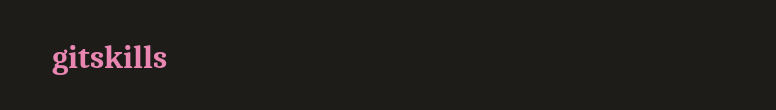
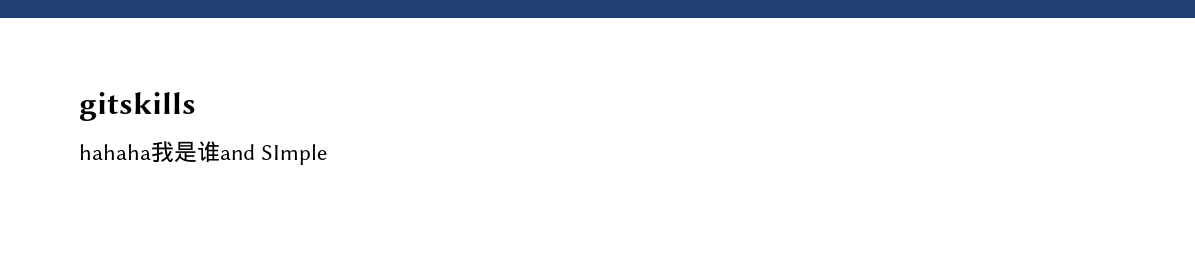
(167, 60) none -> [79,141,328,165] // hahaha我是谁and SImple

